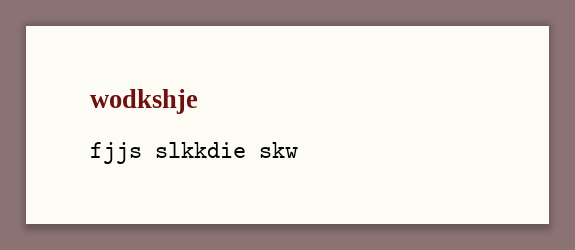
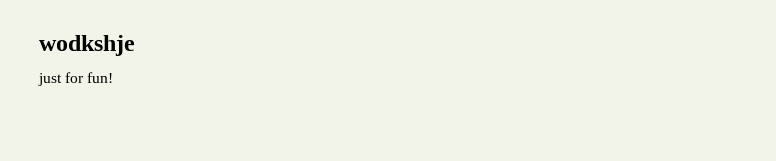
[90,142,298,164] fjjs slkkdie skw -> [38,72,114,86] just for fun!

